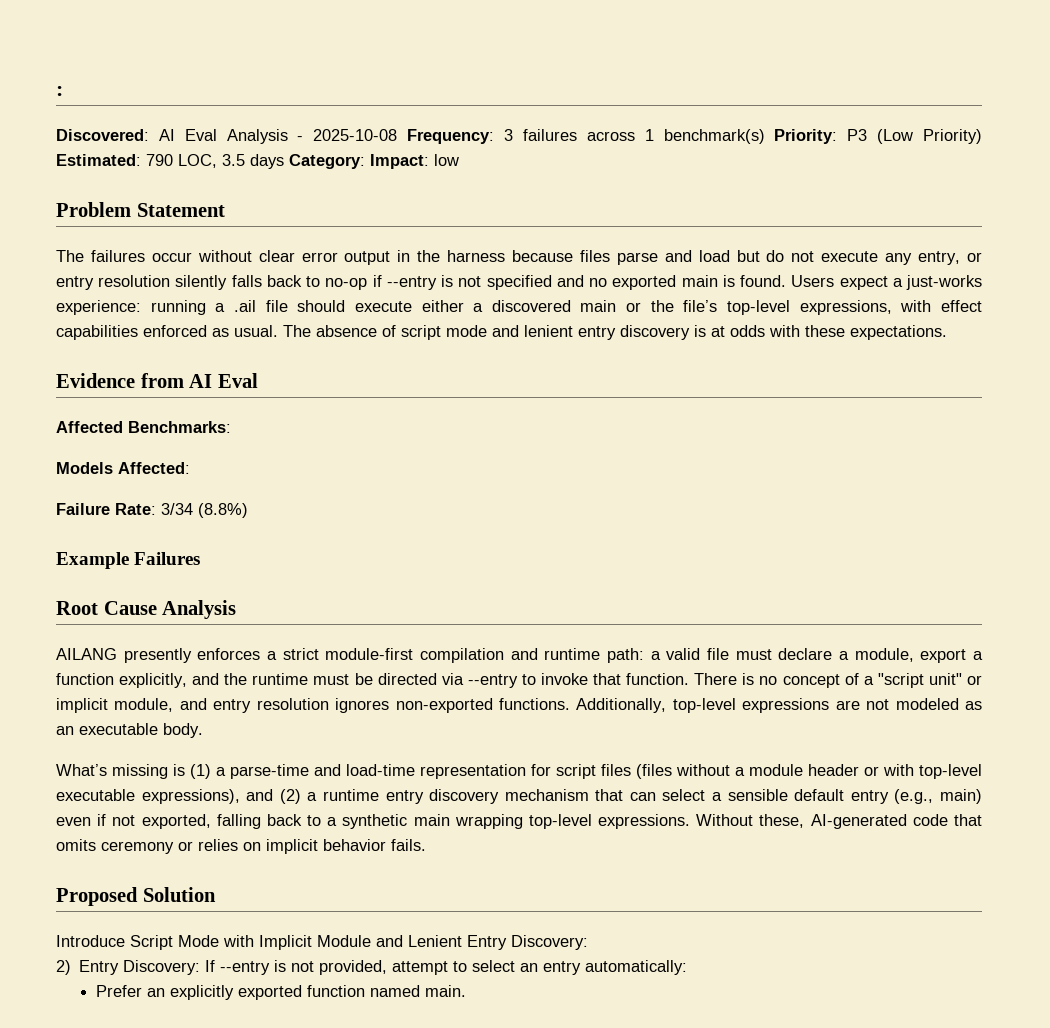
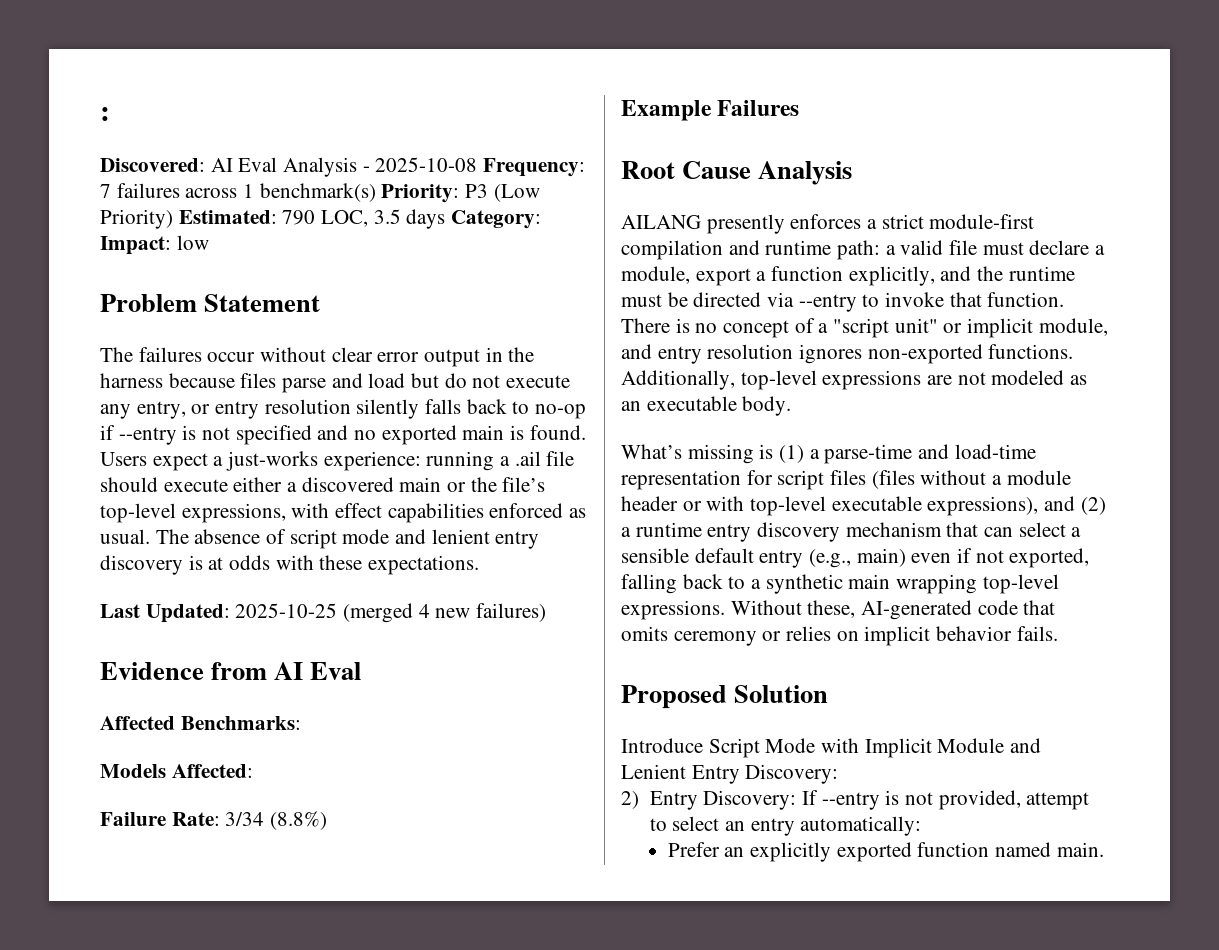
[504,129,514,141] 3 -> [100,184,111,198] 7
(947, 332) none -> [100,603,547,623] // Last Updated: 2025-10-25 (merged 4 new failures)

